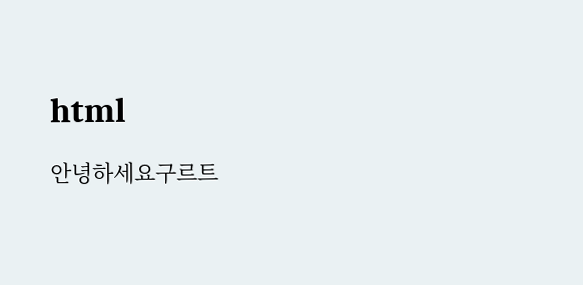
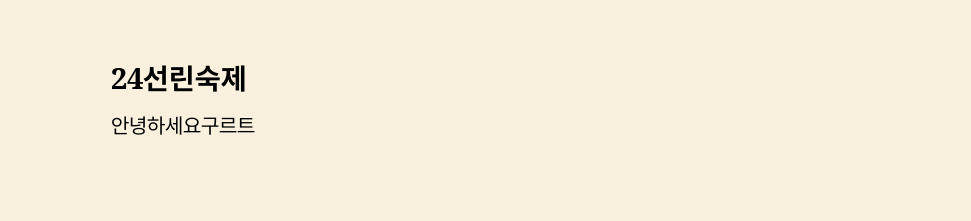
[49,96,126,123] html -> [111,65,247,92] 24선린숙제

